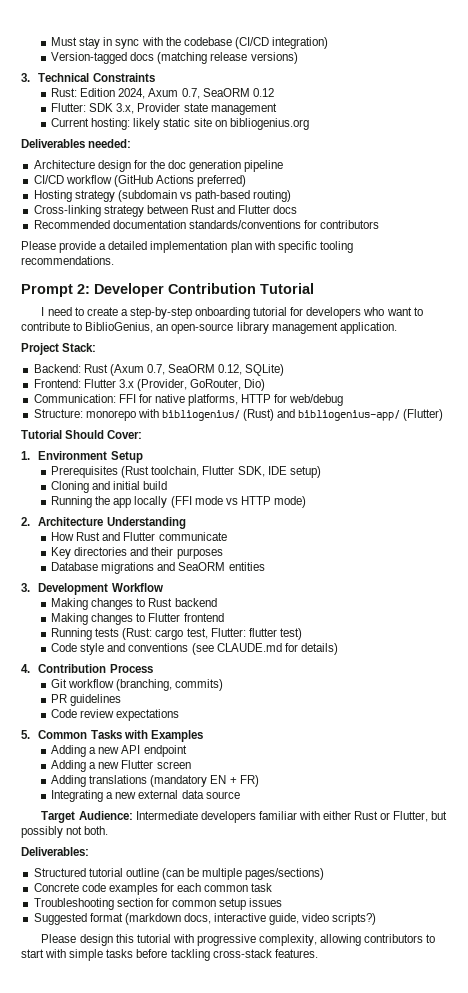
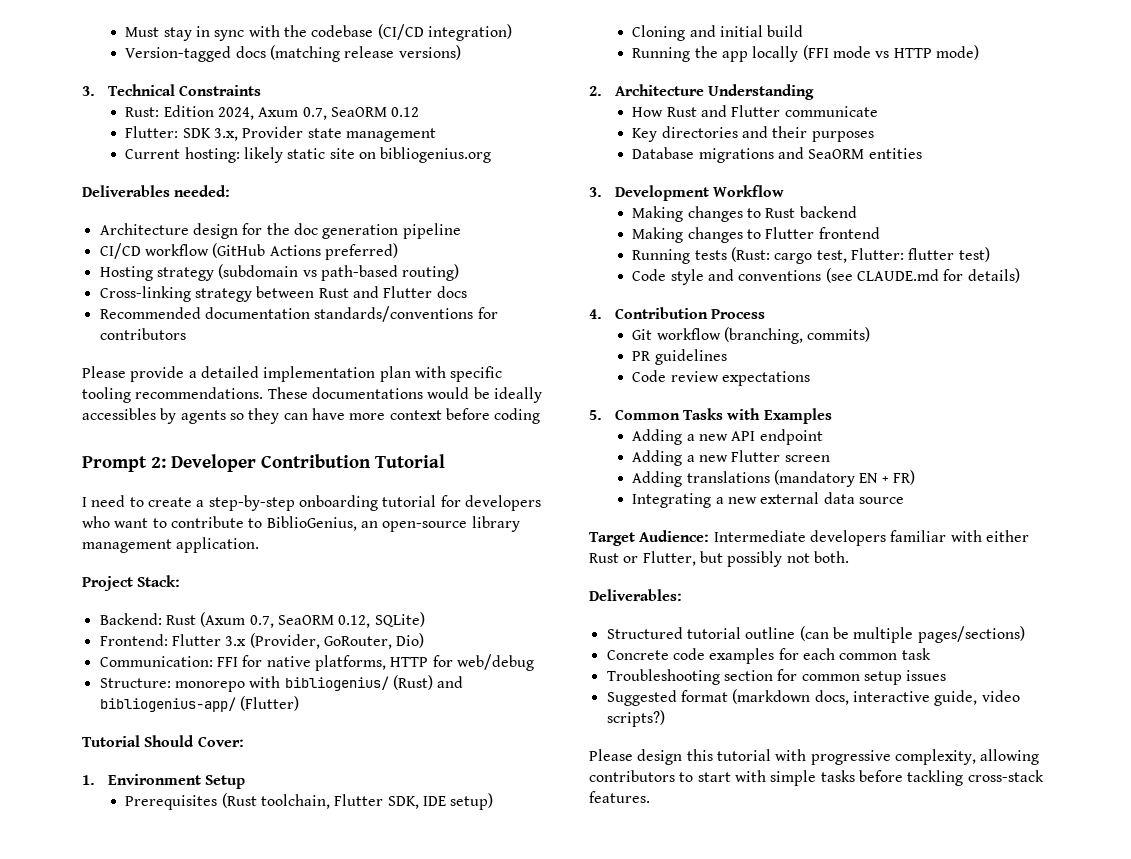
(114, 260) none -> [267,387,542,403] [82,408,541,424] These documentations would be ideally accessibles by agents so they can have more context before coding

